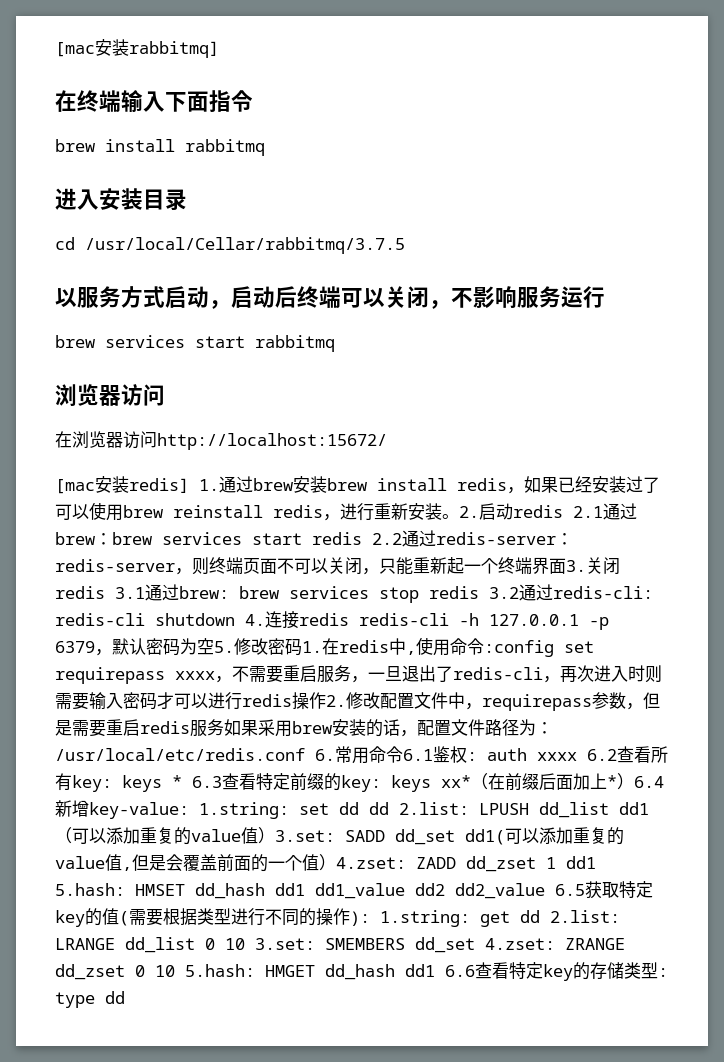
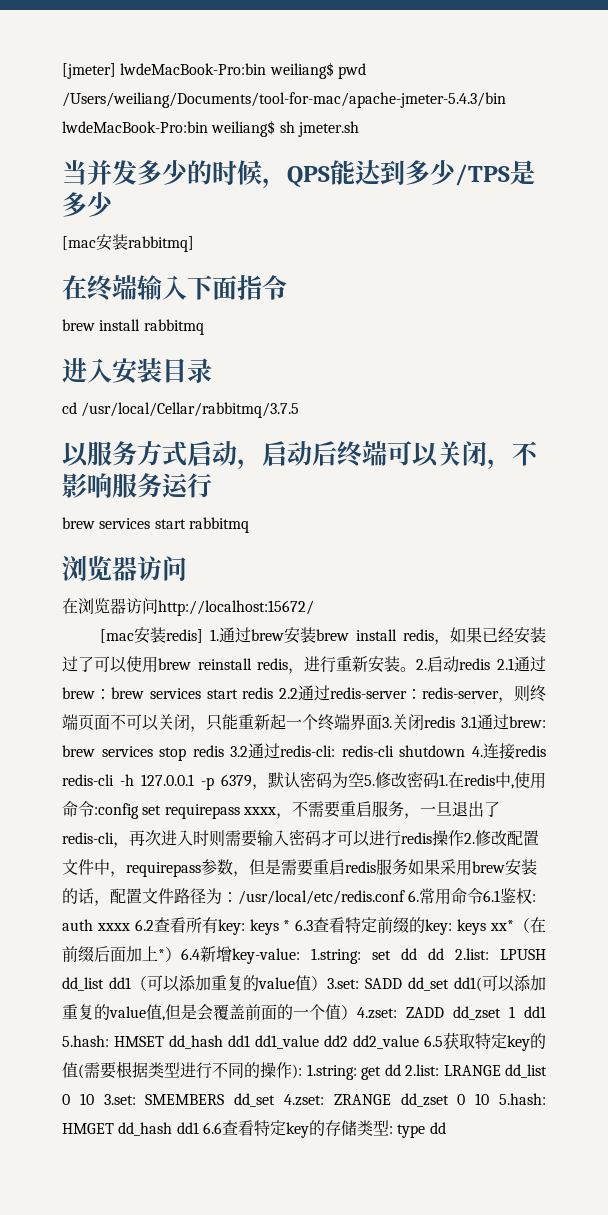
(55, 49) none -> [62,62,366,79] [62,92,506,108] [62,120,359,137] [62,160,535,189] [62,192,114,217] [jmeter] lwdeMacBook-Pro:bin weiliang$ pwd /Users/weiliang/Documents/tool-for-mac/apache-jmeter-5.4.3/bin lwdeMacBook-Pro:bin weiliang$ sh jmeter.sh // 当并发多少的时候，QPS能达到多少/TPS是多少 //

